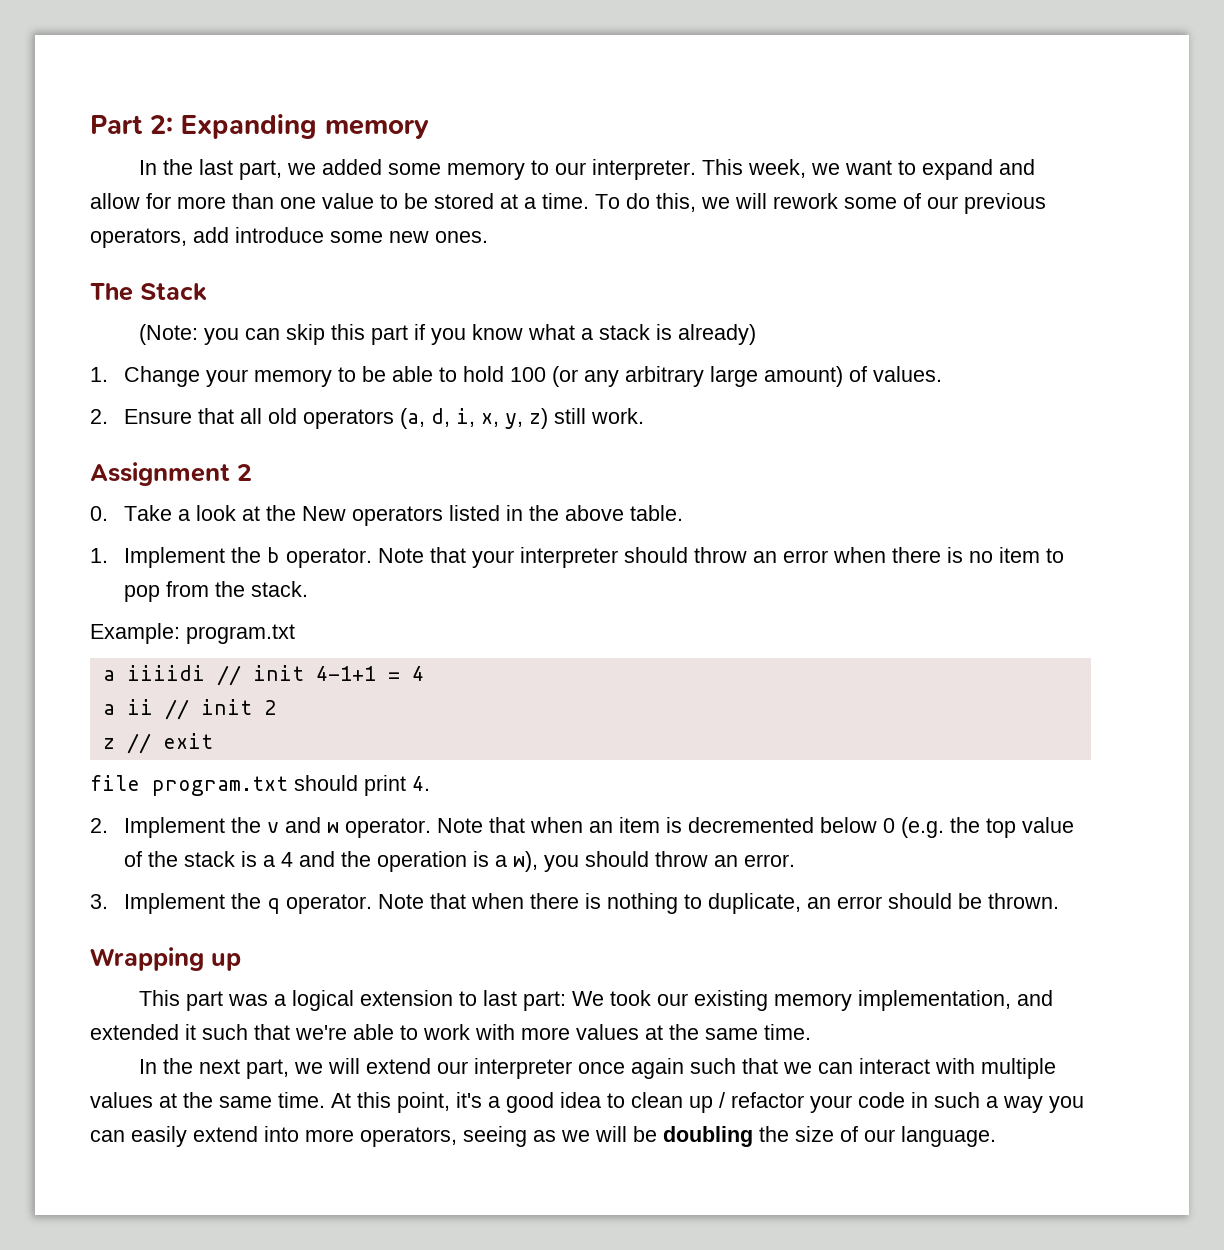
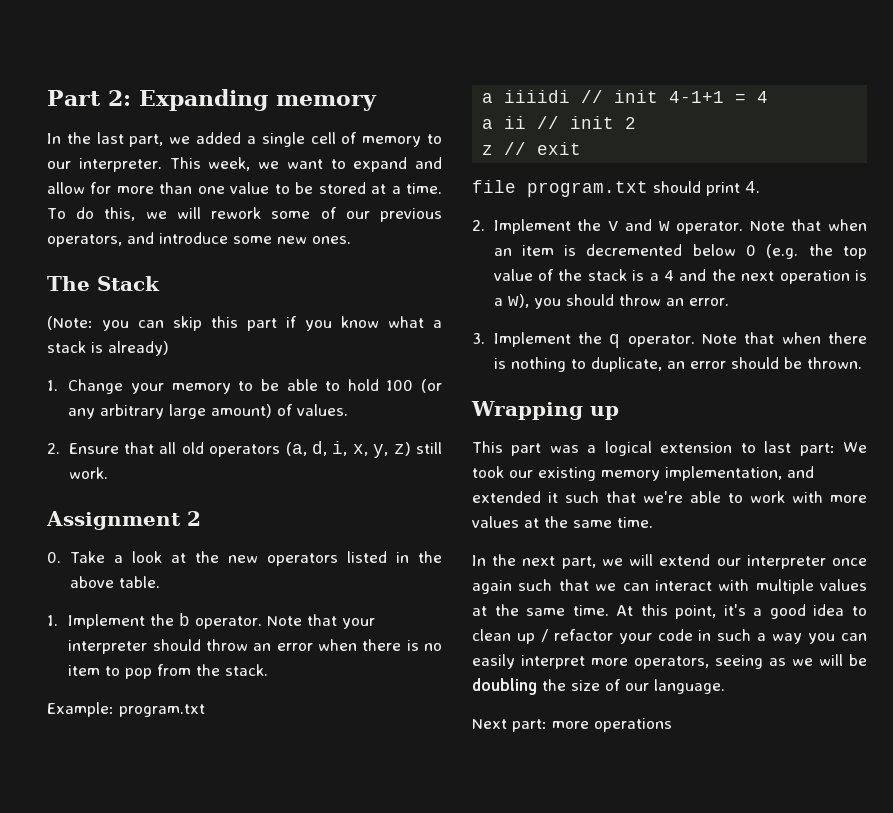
[388,163,442,175] some -> [246,132,358,147] a single cell of
[193,227,229,243] add -> [127,232,154,244] and
[302,506,347,521] New -> [228,555,259,563] new
(372, 859) none -> [741,271,775,281] next
[193,1126,299,1142] extend into -> [521,655,585,669] interpret
(996, 1136) none -> [472,718,672,732] // Next part: more operations

